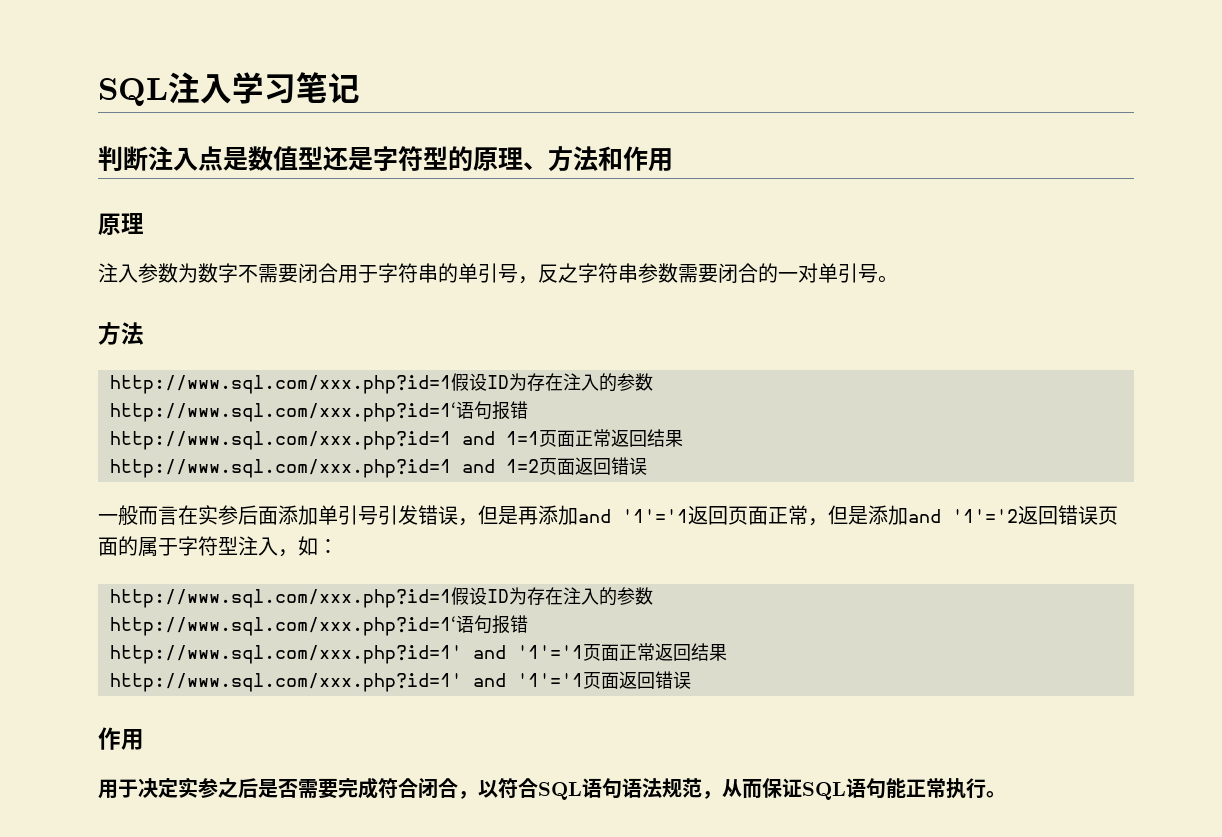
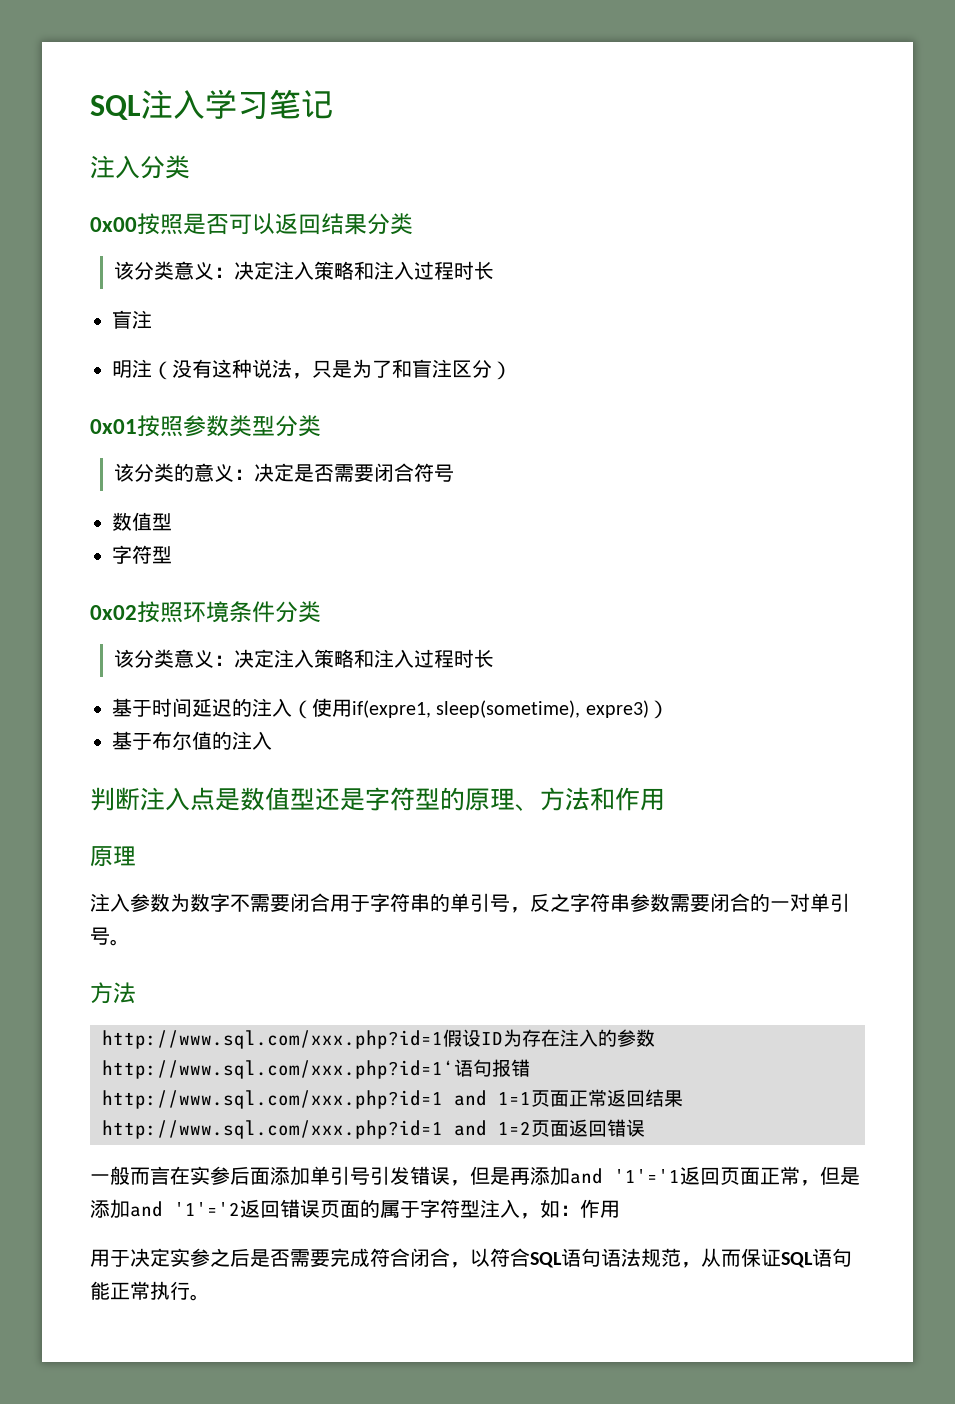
(360, 88) none -> [90,155,190,179] [90,213,413,235] [113,261,494,280] [112,310,152,329] [112,359,512,380] [90,415,321,437] [113,463,454,482] [112,512,172,531] [112,545,172,564] [90,601,321,623] [113,649,494,668] [112,698,669,719] [112,731,272,750] // 注入分类 // 0x00按照是否可以返回结果分类 // 该分类意义：决定注入策略和注入过程时长 // 盲注 // 明注（没有这种说法，只是为了和盲注区分） // 0x01按照参数类型分类 // 该分类的意义：决定是否需要闭合符号 // 数值型 // 字符型 // 0x02按照环境条件分类 // 该分类意义：决定注入策略和注入过程时长 // 基于时间延迟的注入（使用if(expre1, sleep(sometime), expre3)） // 基于布尔值的注入
[110,587,653,608] [110,615,528,636] [110,643,727,664] [110,671,691,692] // http://www.sql.com/xxx.php?id=1假设ID为存在注入的参数 // http://www.sql.com/xxx.php?id=1‘语句报错 // http://www.sql.com/xxx.php?id=1' and '1'='1页面正常返回结果 // http://www.sql.com/xxx.php?id=1' and '1'='1页面返回错误 // -> (580, 1210) none

